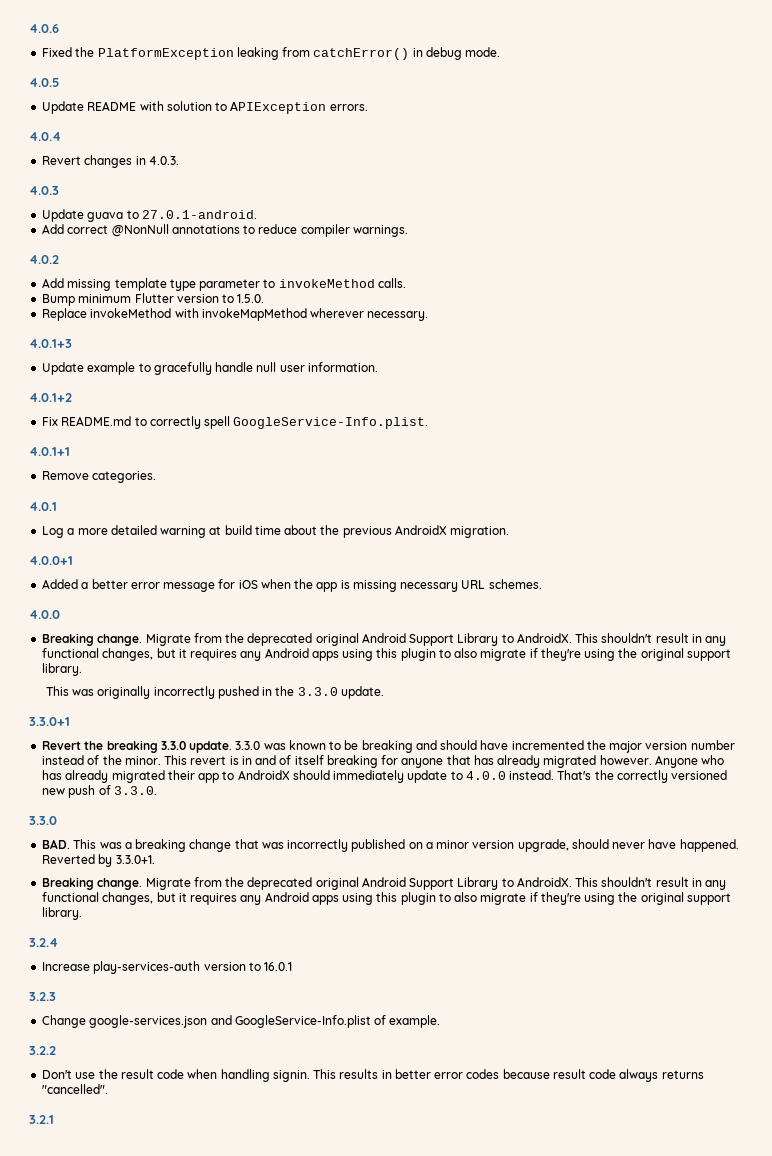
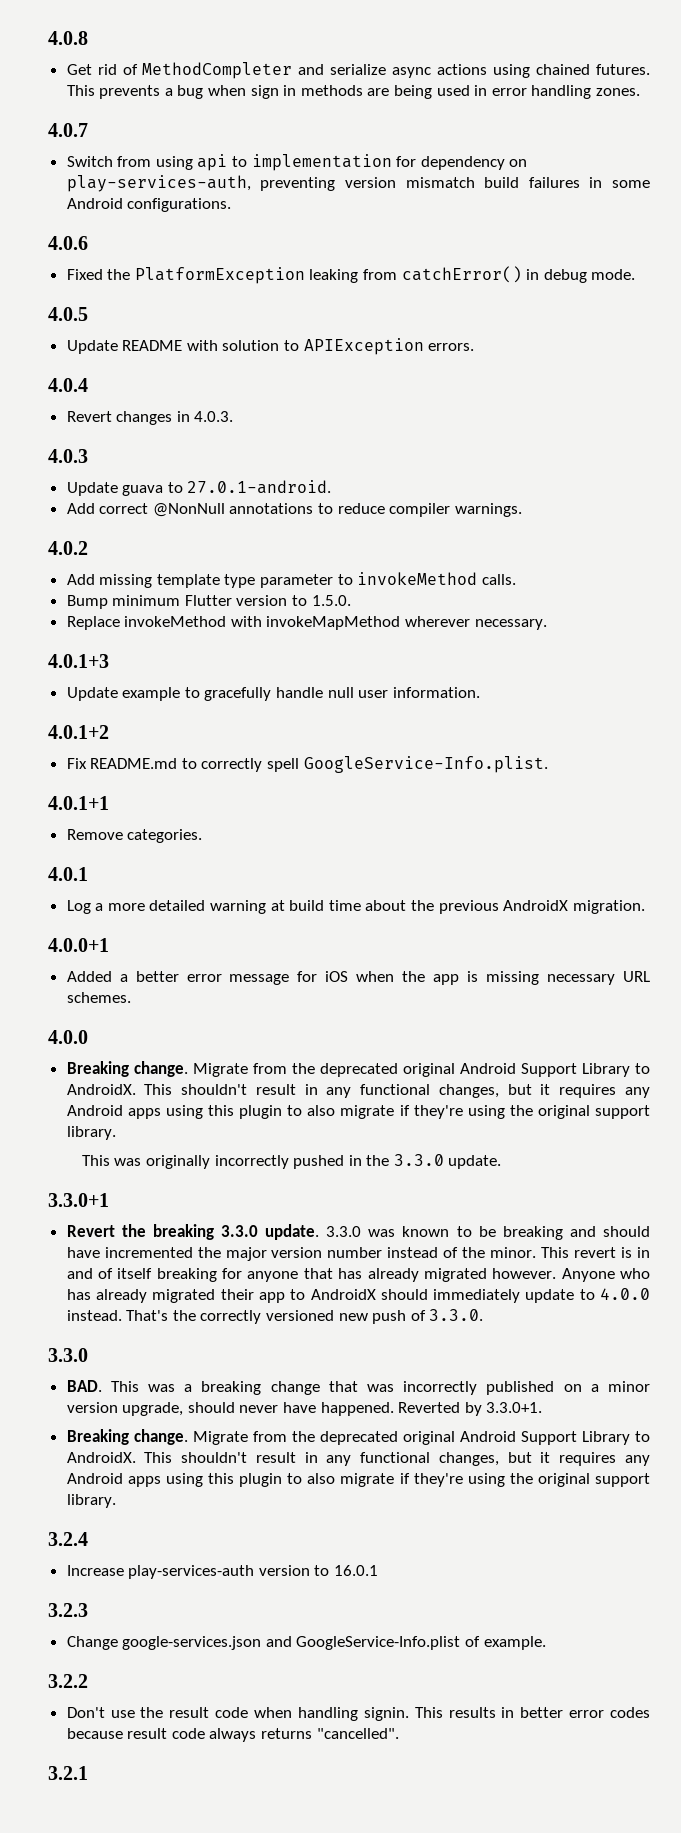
(29, 28) none -> [48,31,88,45] [66,62,650,79] [66,85,640,99] [48,123,88,137] [66,154,528,171] [66,175,650,192] [66,198,232,212] 4.0.8 // Get rid of MethodCompleter and serialize async actions using chained futures. This prevents a bug when sign in methods are being used in error handling zones. // 4.0.7 // Switch from using api to implementation for dependency on play-services-auth, preventing version mismatch build failures in some Android configurations. //

